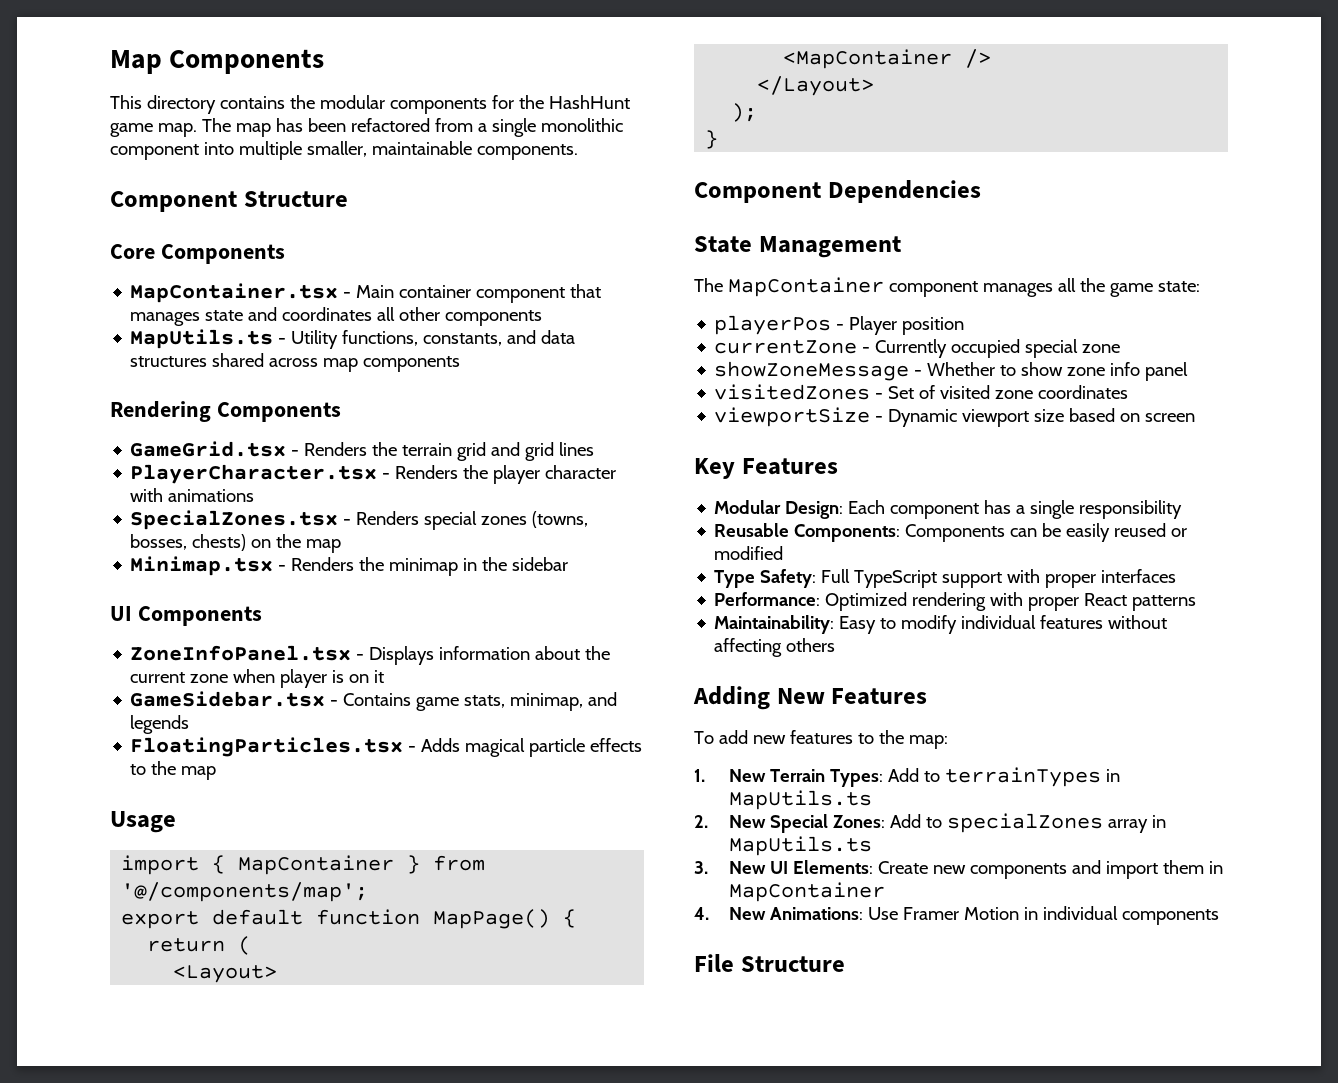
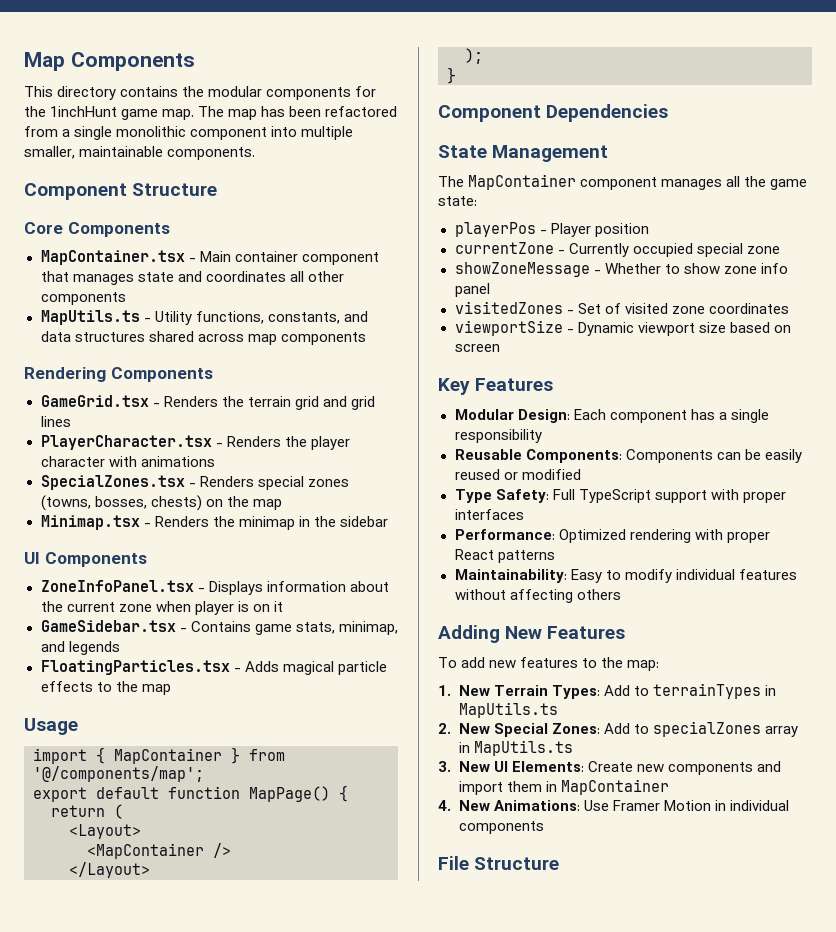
[548,95,630,109] HashHunt -> [50,106,118,117] 1inchHunt

